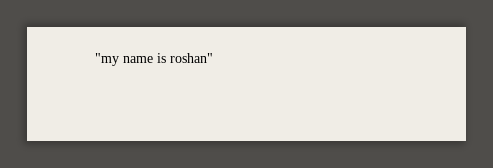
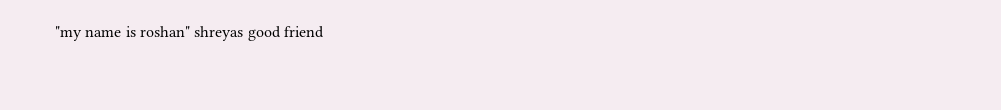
(213, 58) none -> [194,26,324,41] shreyas good friend

